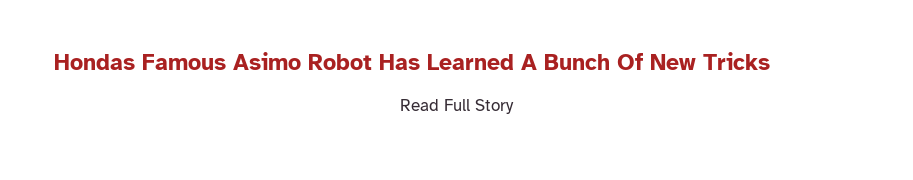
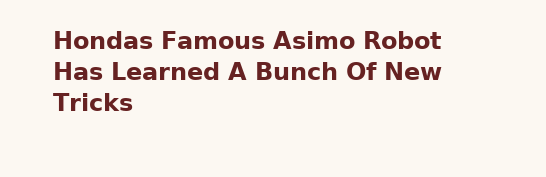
[400,99,514,114] // Read Full Story -> (133, 102) none

